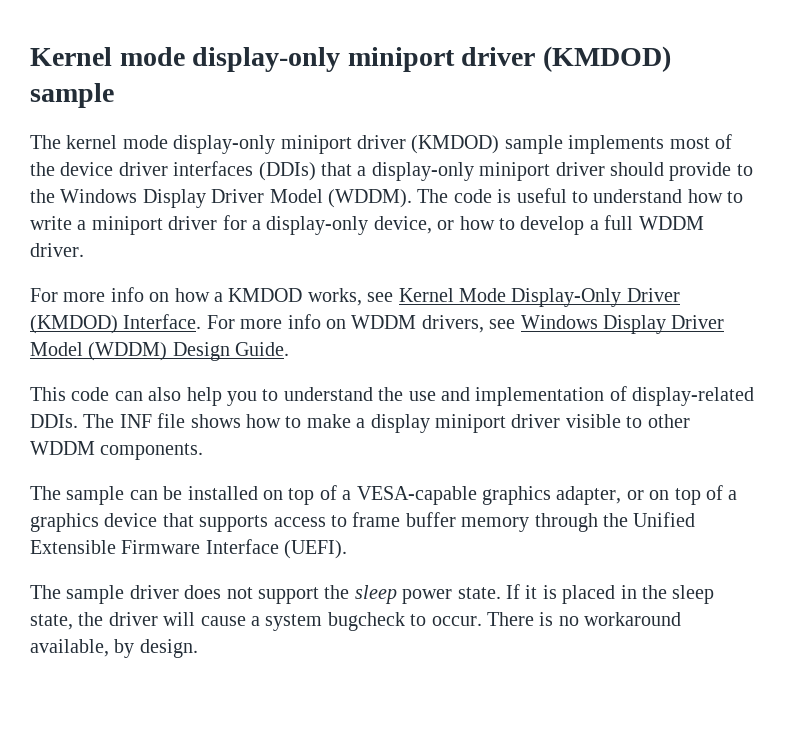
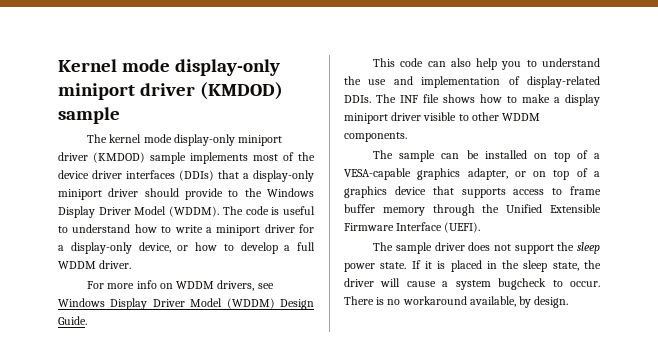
[174,288,680,307] [30,314,346,334] how a KMDOD works, see Kernel Mode Display-Only Driver (KMDOD) Interface. For more info on -> (173, 286) none

